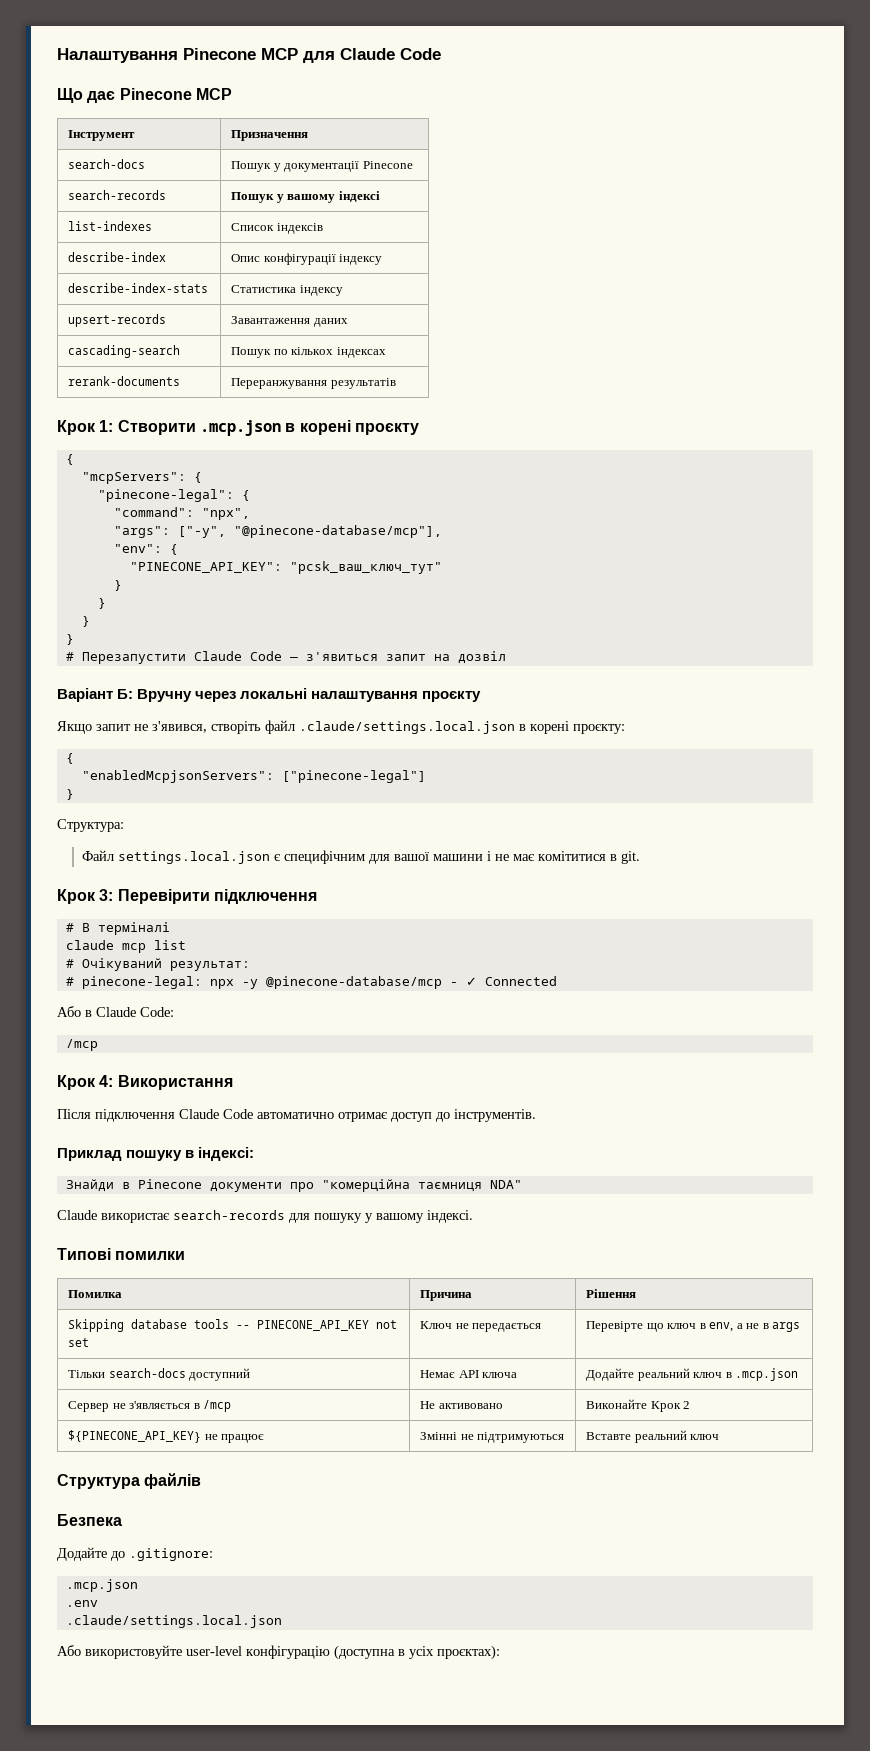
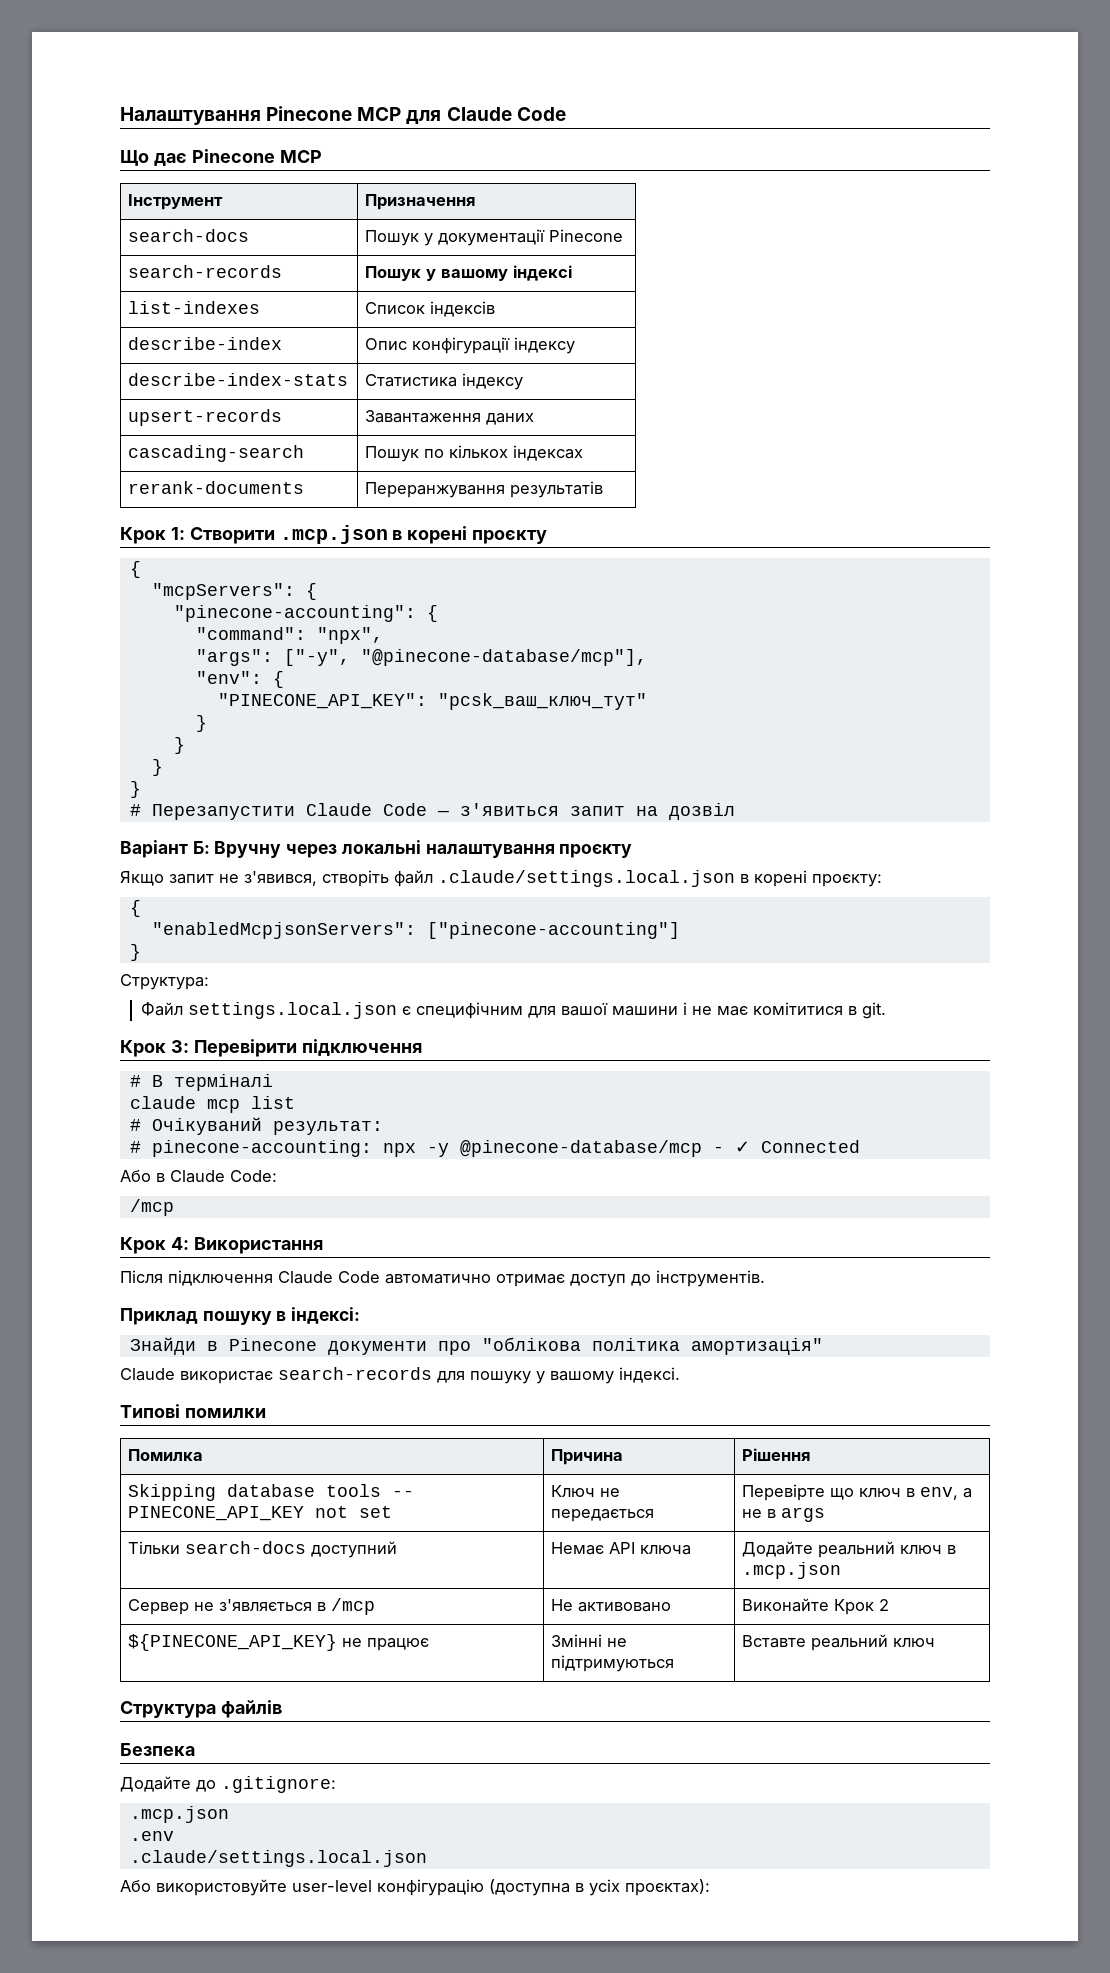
[97,489,234,502] "pinecone-legal": -> [173,605,416,622] "pinecone-accounting":
[281,770,426,783] ["pinecone-legal"] -> [426,922,680,939] ["pinecone-accounting"]
[81,976,202,989] pinecone-legal: -> [151,1140,372,1157] pinecone-accounting:
[321,1179,522,1192] "комерційна таємниця NDA" -> [481,1337,823,1355] "облікова політика амортизація"

